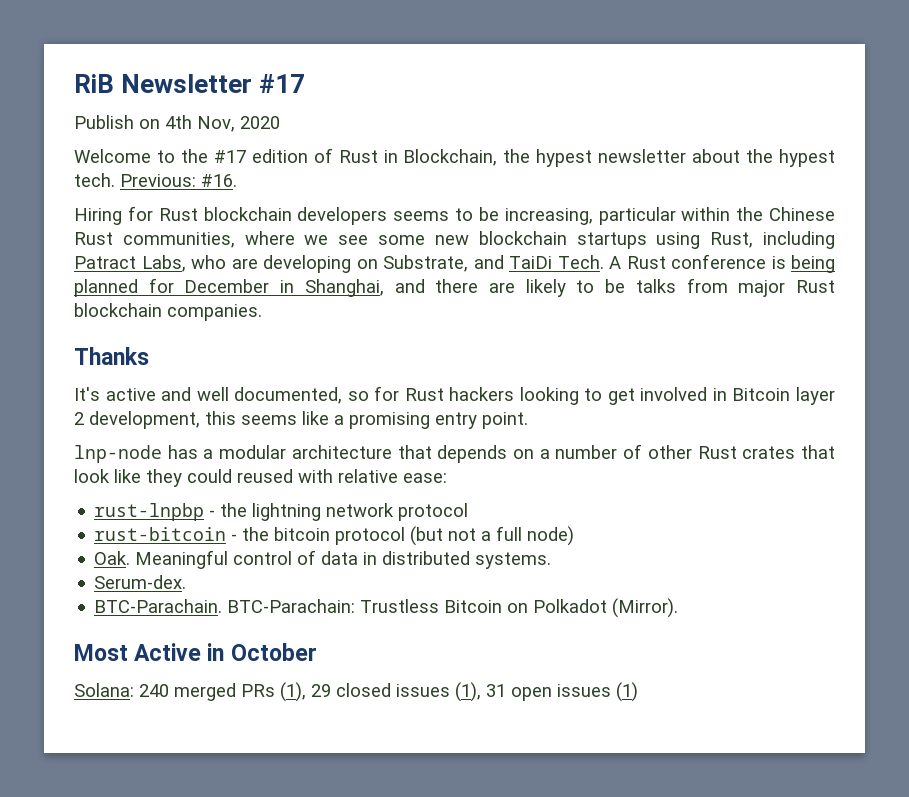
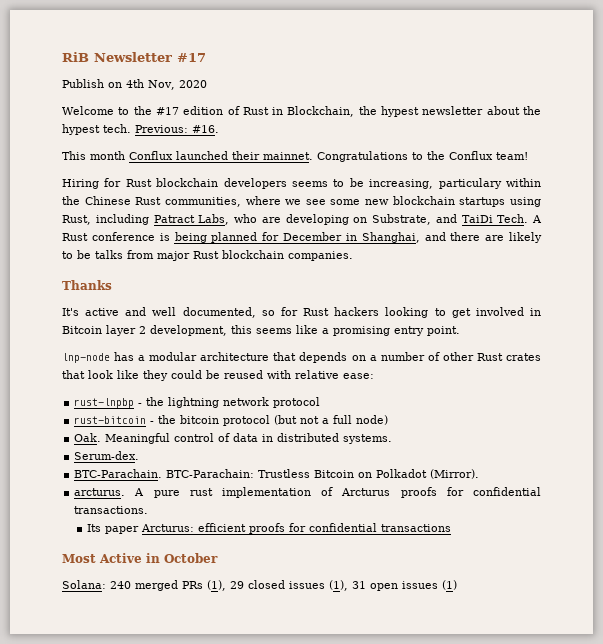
(237, 180) none -> [62,151,528,162] // This month Conflux launched their mainnet. Congratulations to the Conflux team!
[598,207,676,225] particular -> [438,178,502,189] particulary
(232, 476) none -> [206,370,220,379] be
(679, 608) none -> [74,487,541,498] [74,506,149,514] [86,523,451,534] // arcturus. A pure rust implementation of Arcturus proofs for confidential transactions. // Its paper Arcturus: efficient proofs for confidential transactions

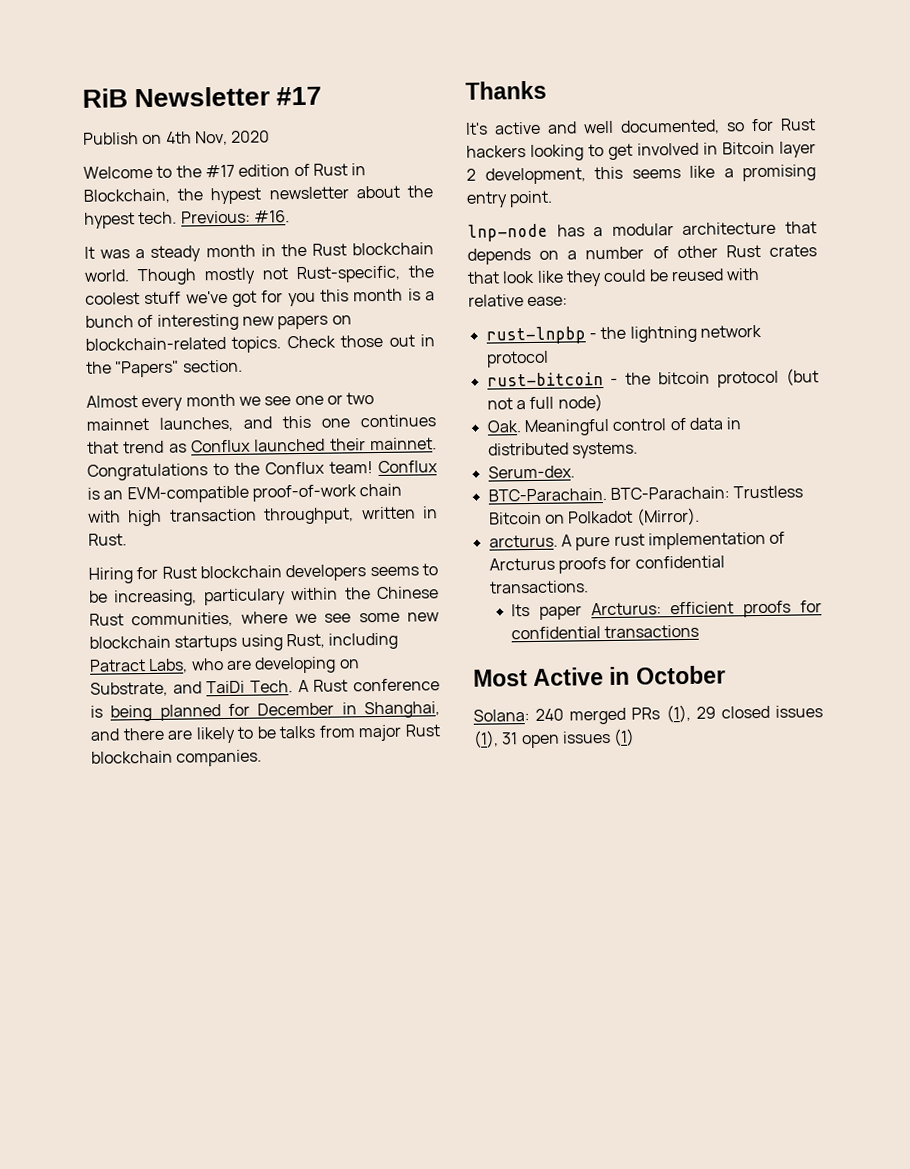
[62,151,125,160] This month -> [84,242,434,262] [84,265,434,286] [85,288,435,307] [85,313,352,331] [85,334,435,353] [86,359,243,378] [86,392,375,412] [86,414,436,432] [87,440,187,454] It was a steady month in the Rust blockchain world. Though mostly not Rust-specific, the coolest stuff we've got for you this month is a bunch of interesting new papers on blockchain-related topics. Check those out in the "Papers" section. // Almost every month we see one or two mainnet launches, and this one continues that trend as
(528, 156) none -> [378,460,438,473] [87,483,403,504] [88,506,439,527] [88,533,127,546] Conflux is an EVM-compatible proof-of-work chain with high transaction throughput, written in Rust.

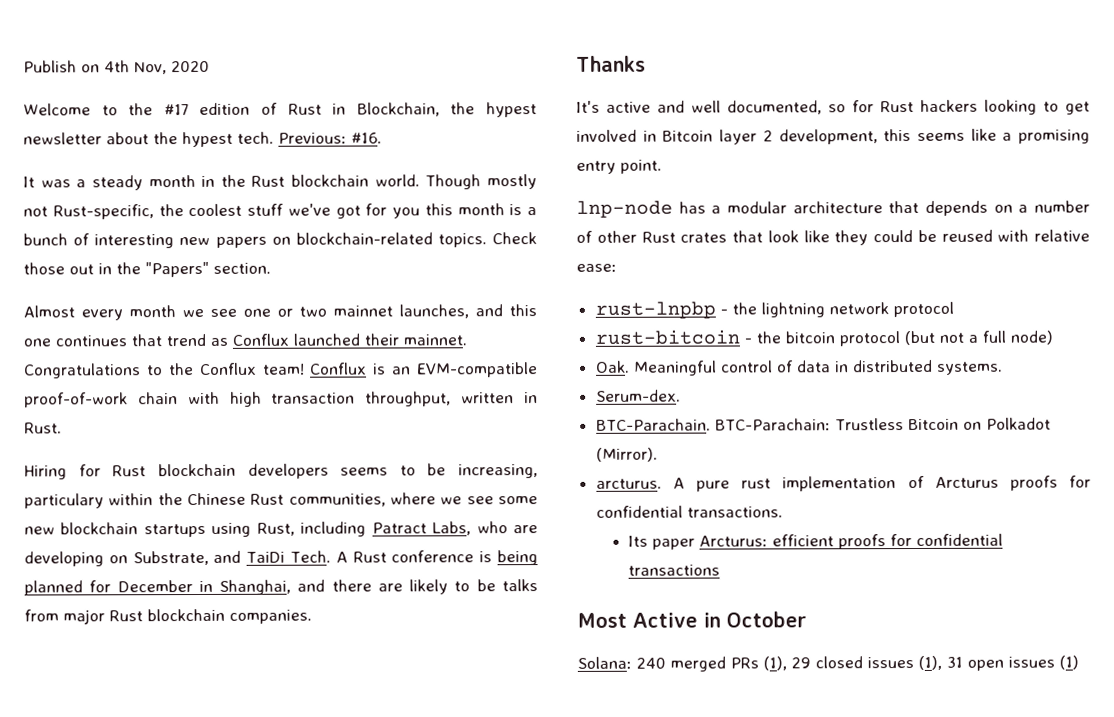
[82,86,323,108] RiB Newsletter #17 // -> (23, 66) none

